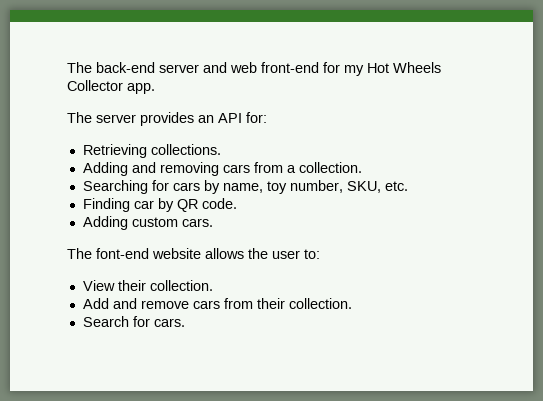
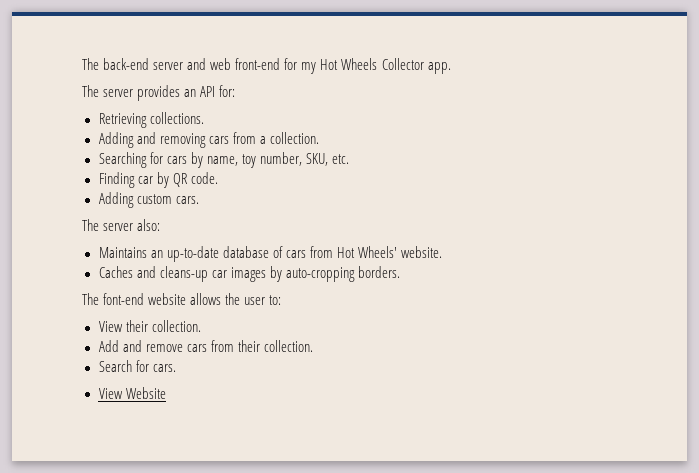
(213, 222) none -> [82,219,161,231] [98,246,442,262] [98,266,400,282] // The server also: // Maintains an up-to-date database of cars from Hot Wheels' website. // Caches and cleans-up car images by auto-cropping borders.
(185, 322) none -> [98,387,166,399] // View Website

